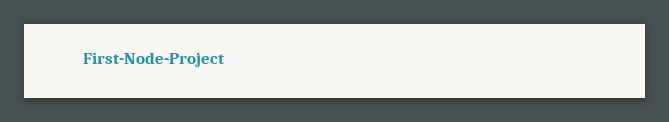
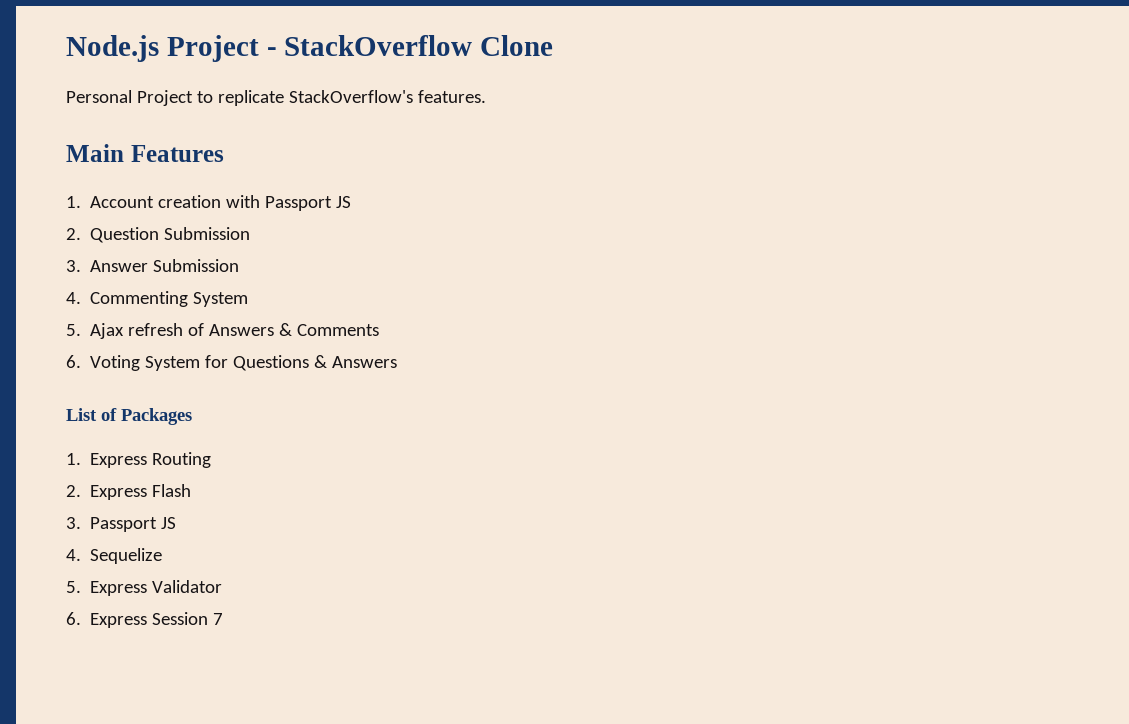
[83,52,225,67] First-Node-Project -> [66,35,554,62] [66,90,486,106] [66,144,224,162] [66,195,352,211] [66,227,251,243] [66,259,240,272] [66,291,249,307] [66,323,380,339] [66,355,398,371] [66,408,192,425] [66,452,212,468] [66,484,192,500] [66,517,177,532] [66,548,163,564] [66,580,223,596] [66,612,224,628] Node.js Project - StackOverflow Clone // Personal Project to replicate StackOverflow's features. // Main Features // 1. Account creation with Passport JS // 2. Question Submission // 3. Answer Submission // 4. Commenting System // 5. Ajax refresh of Answers & Comments // 6. Voting System for Questions & Answers // List of Packages // 1. Express Routing // 2. Express Flash // 3. Passport JS // 4. Sequelize // 5. Express Validator // 6. Express Session 7

